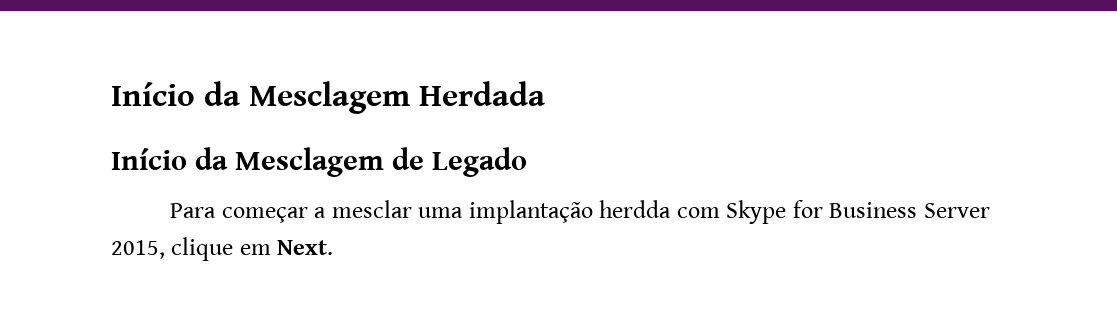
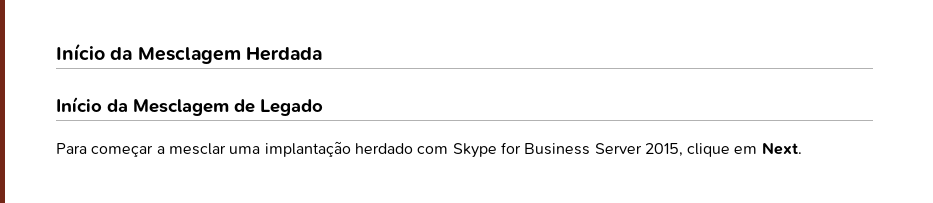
[599,200,672,218] herdda -> [354,143,413,154] herdado

